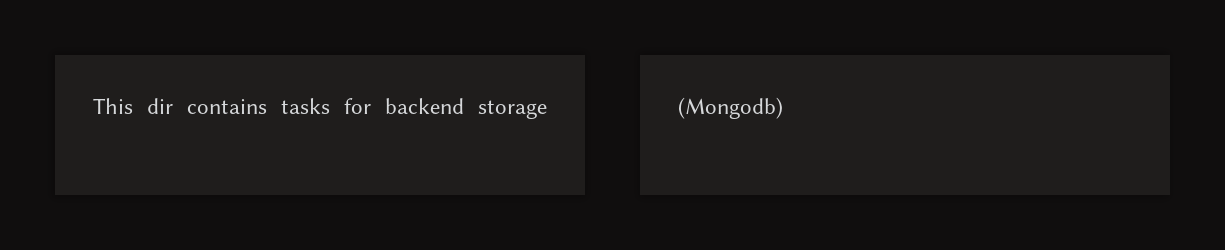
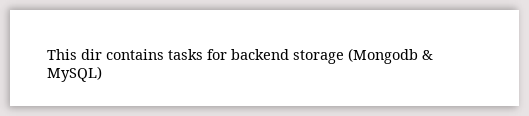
[678,97,783,119] (Mongodb) -> [348,48,433,64] [47,66,102,82] (Mongodb & MySQL)

